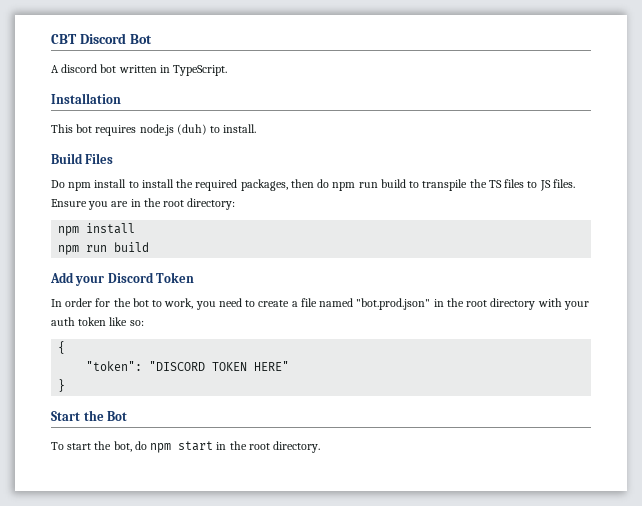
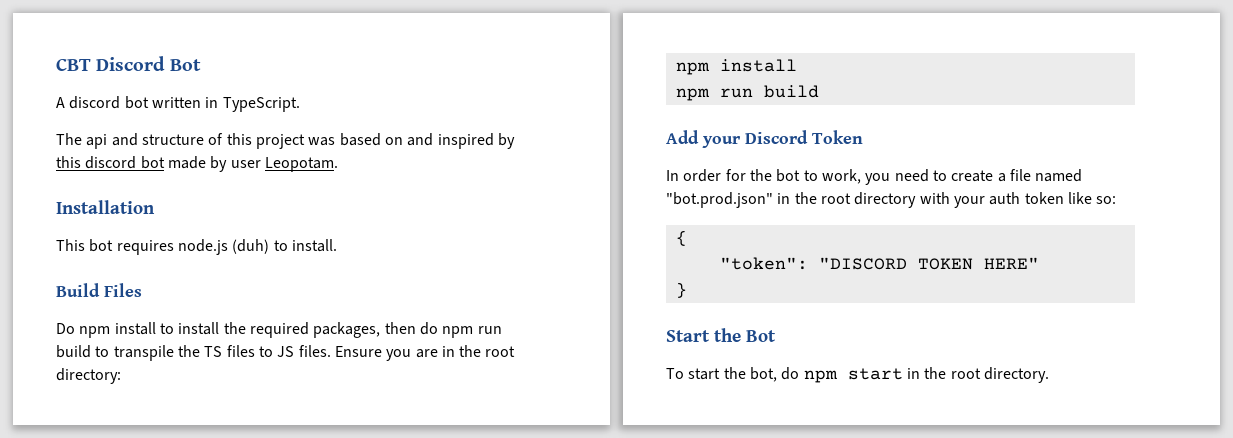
(228, 70) none -> [56,133,515,149] [56,156,338,172] // The api and structure of this project was based on and inspired by this discord bot made by user Leopotam.

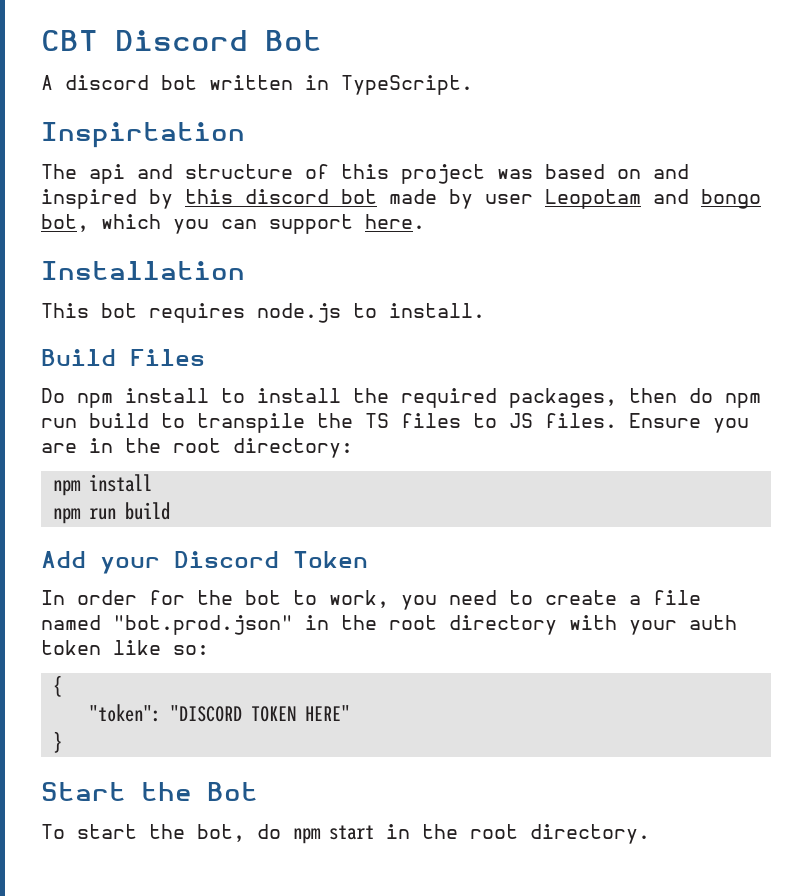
(300, 104) none -> [41,122,245,148] // Inspirtation
[264,157,338,172] Leopotam. -> [545,189,761,209] [41,214,425,234] Leopotam and bongo bot, which you can support here.
[232,239,270,254] (duh) -> (341, 313) none

